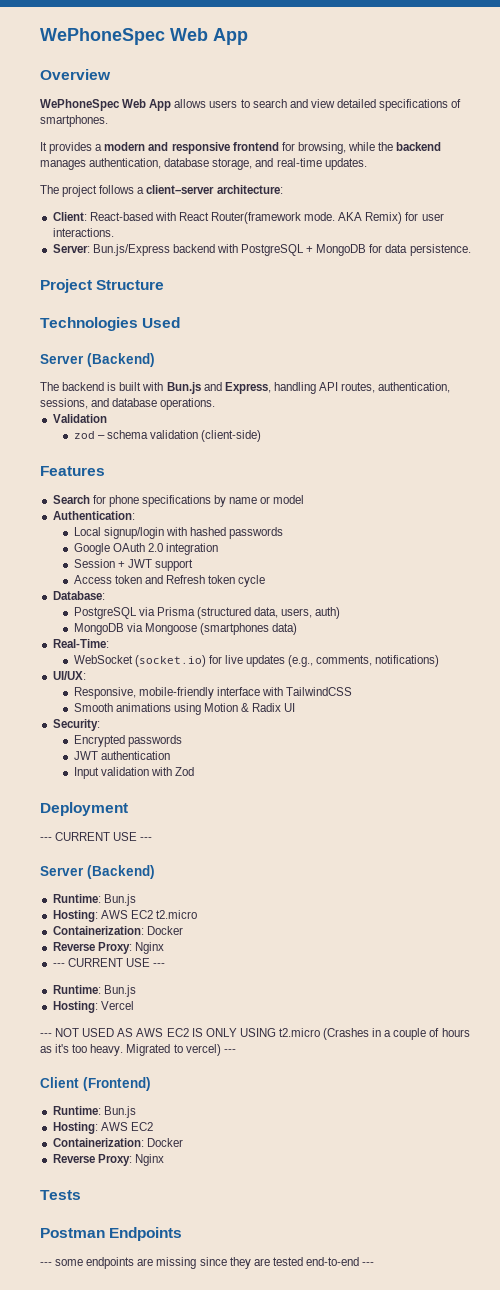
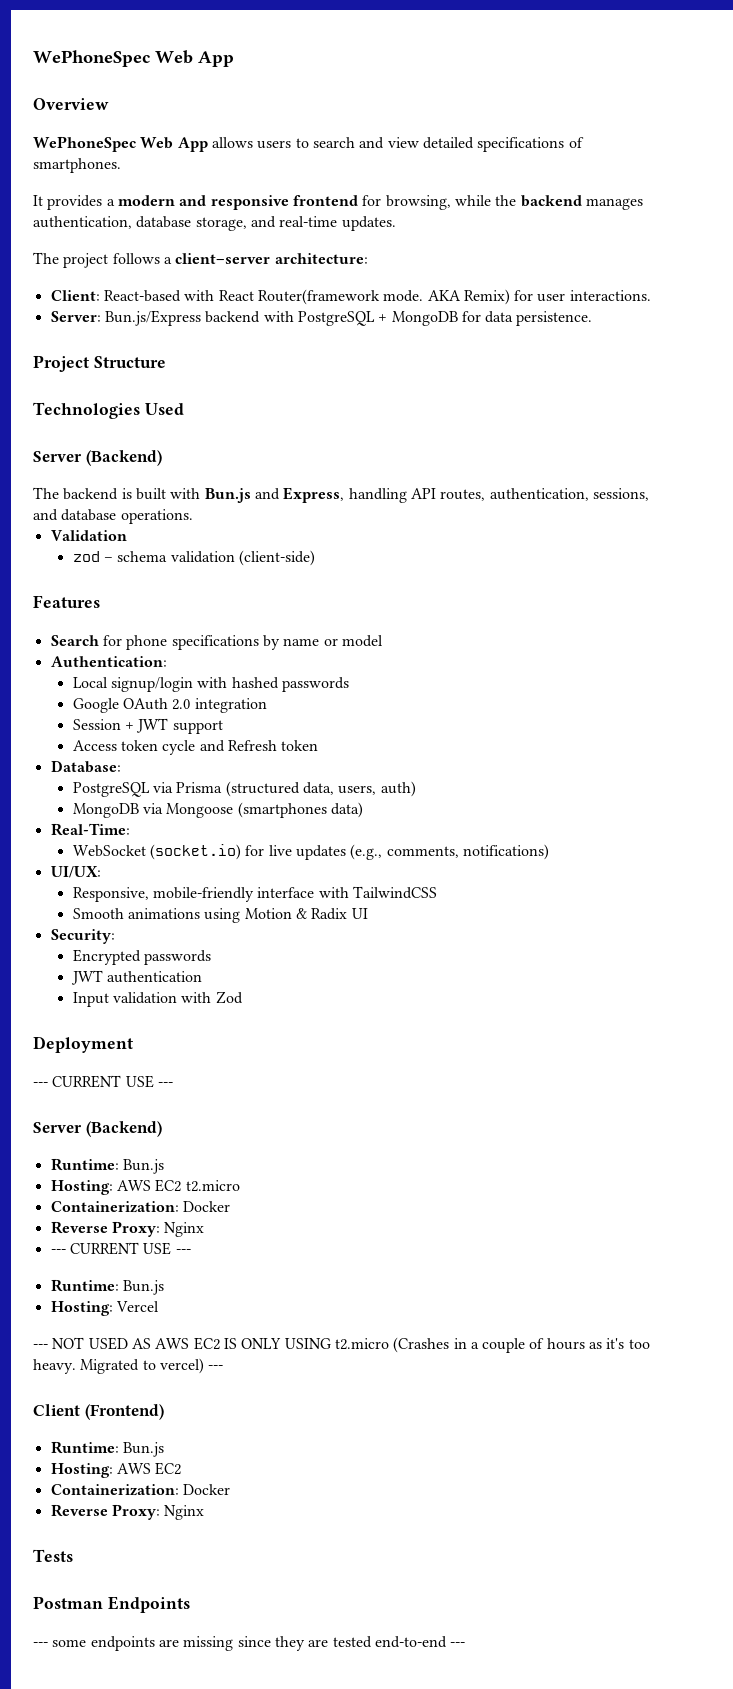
(142, 579) none -> [162,740,196,755] cycle
[238,575,266,587] cycle -> (319, 745) none

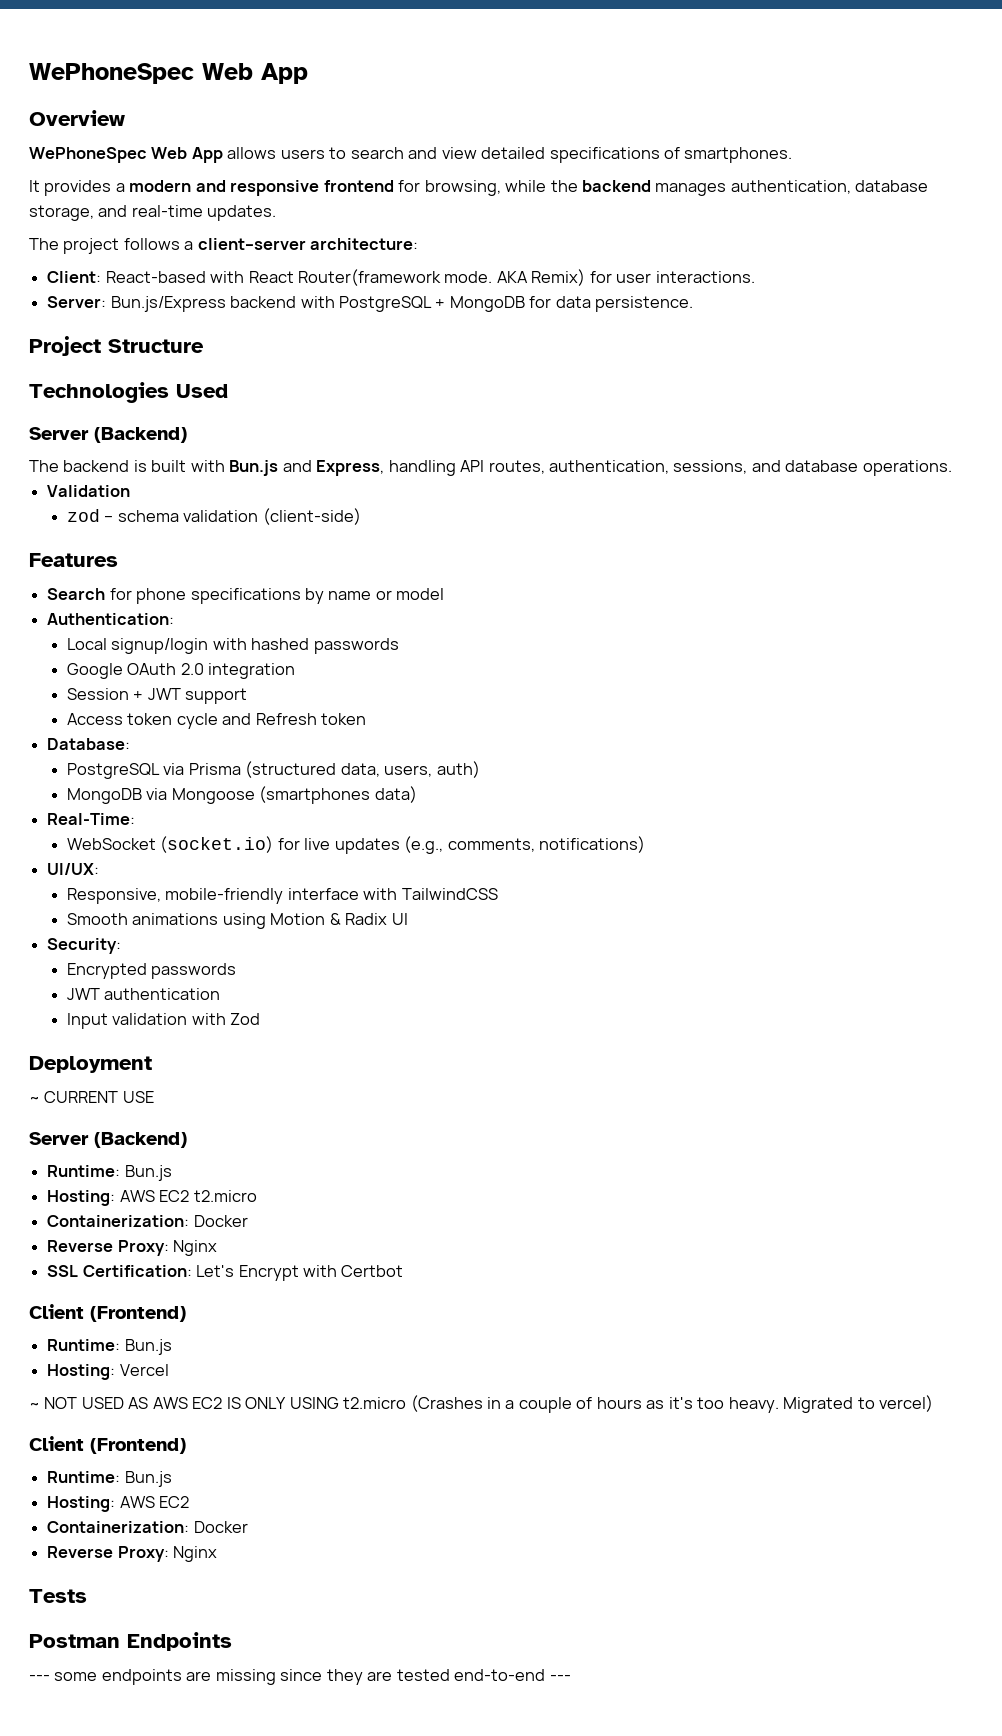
[33,1075,173,1088] --- CURRENT USE --- -> [29,1091,154,1103] ~ CURRENT USE
[50,1242,191,1255] --- CURRENT USE --- -> [47,1265,404,1281] [29,1304,186,1322] SSL Certification: Let's Encrypt with Certbot // Client (Frontend)
[33,1344,48,1349] --- -> [29,1403,40,1409] ~
[208,1365,224,1370] --- -> (934, 1403) none

